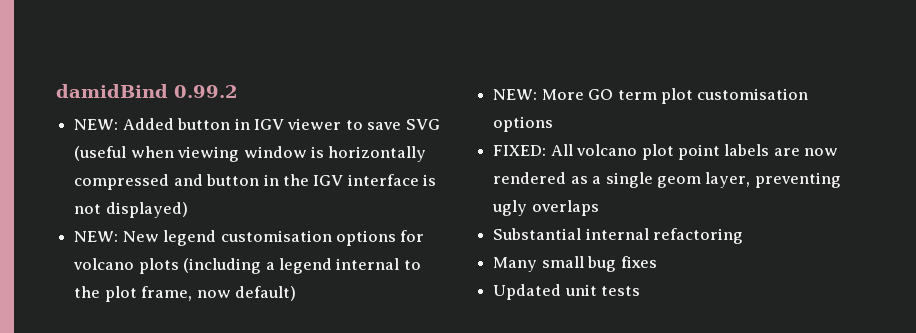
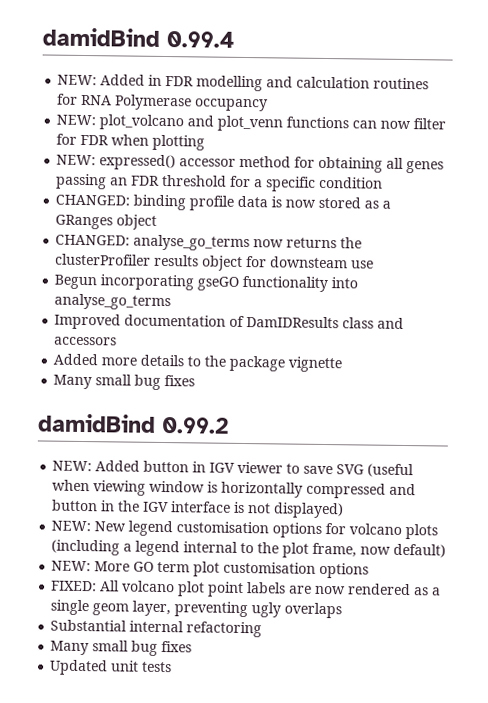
[56,84,168,98] damidBind -> [42,27,234,48] [57,74,430,92] [57,93,269,112] [56,114,447,132] [56,133,206,151] [56,154,445,174] [56,173,384,192] [55,194,392,211] [55,214,158,230] [55,234,363,252] [55,253,375,271] [54,274,359,293] [54,293,172,311] [54,313,405,330] [54,336,118,346] [53,353,343,373] [53,374,196,390] [37,413,156,433] damidBind 0.99.4 // NEW: Added in FDR modelling and calculation routines for RNA Polymerase occupancy // NEW: plot_volcano and plot_venn functions can now filter for FDR when plotting // NEW: expressed() accessor method for obtaining all genes passing an FDR threshold for a specific condition // CHANGED: binding profile data is now stored as a GRanges object // CHANGED: analyse_go_terms now returns the clusterProfiler results object for downsteam use // Begun incorporating gseGO functionality into analyse_go_terms // Improved documentation of DamIDResults class and accessors // Added more details to the package vignette // Many small bug fixes // damidBind

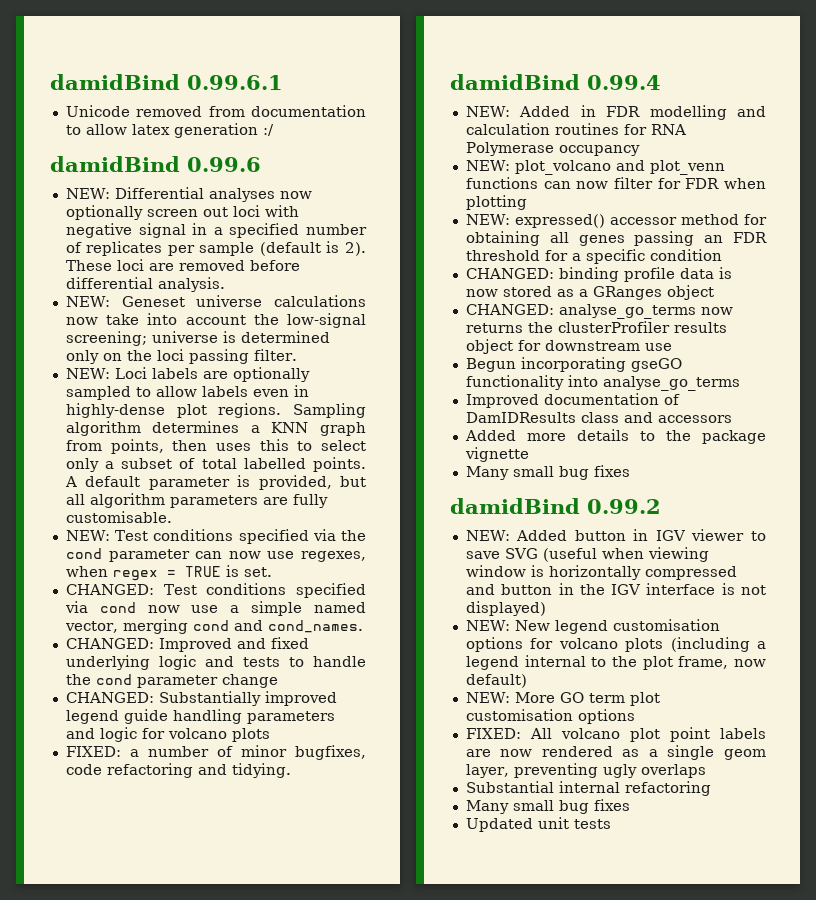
[42,27,160,47] damidBind -> [50,74,283,90] [65,105,366,117] [65,123,274,138] [50,156,261,172] [65,187,312,202] [65,205,299,220] [65,223,368,238] [65,241,366,256] [65,259,300,271] [65,277,225,292] [65,295,366,307] [65,313,366,328] [65,331,330,346] [65,349,297,364] [65,367,310,382] [65,385,309,400] [65,403,366,418] [65,421,366,436] [65,439,367,454] [65,457,366,472] [64,475,367,490] [65,493,328,508] [65,511,172,523] [65,529,366,544] [65,548,367,562] [65,565,272,581] [65,583,366,598] [64,601,366,616] [64,619,363,634] [65,637,309,652] [65,655,366,670] [65,674,278,688] [65,691,337,706] [65,709,335,724] [65,727,270,742] [65,745,366,760] [65,763,291,778] [450,74,580,90] damidBind 0.99.6.1 // Unicode removed from documentation to allow latex generation :/ // damidBind 0.99.6 // NEW: Differential analyses now optionally screen out loci with negative signal in a specified number of replicates per sample (default is 2). These loci are removed before differential analysis. // NEW: Geneset universe calculations now take into account the low-signal screening; universe is determined only on the loci passing filter. // NEW: Loci labels are optionally sampled to allow labels even in highly-dense plot regions. Sampling algorithm determines a KNN graph from points, then uses this to select only a subset of total labelled points. A default parameter is provided, but all algorithm parameters are fully customisable. // NEW: Test conditions specified via the cond parameter can now use regexes, when regex = TRUE is set. // CHANGED: Test conditions specified via cond now use a simple named vector, merging cond and cond_names. // CHANGED: Improved and fixed underlying logic and tests to handle the cond parameter change // CHANGED: Substantially improved legend guide handling parameters and logic for volcano plots // FIXED: a number of minor bugfixes, code refactoring and tidying. // damidBind
[270,256,349,269] downsteam -> [544,340,640,351] downstream

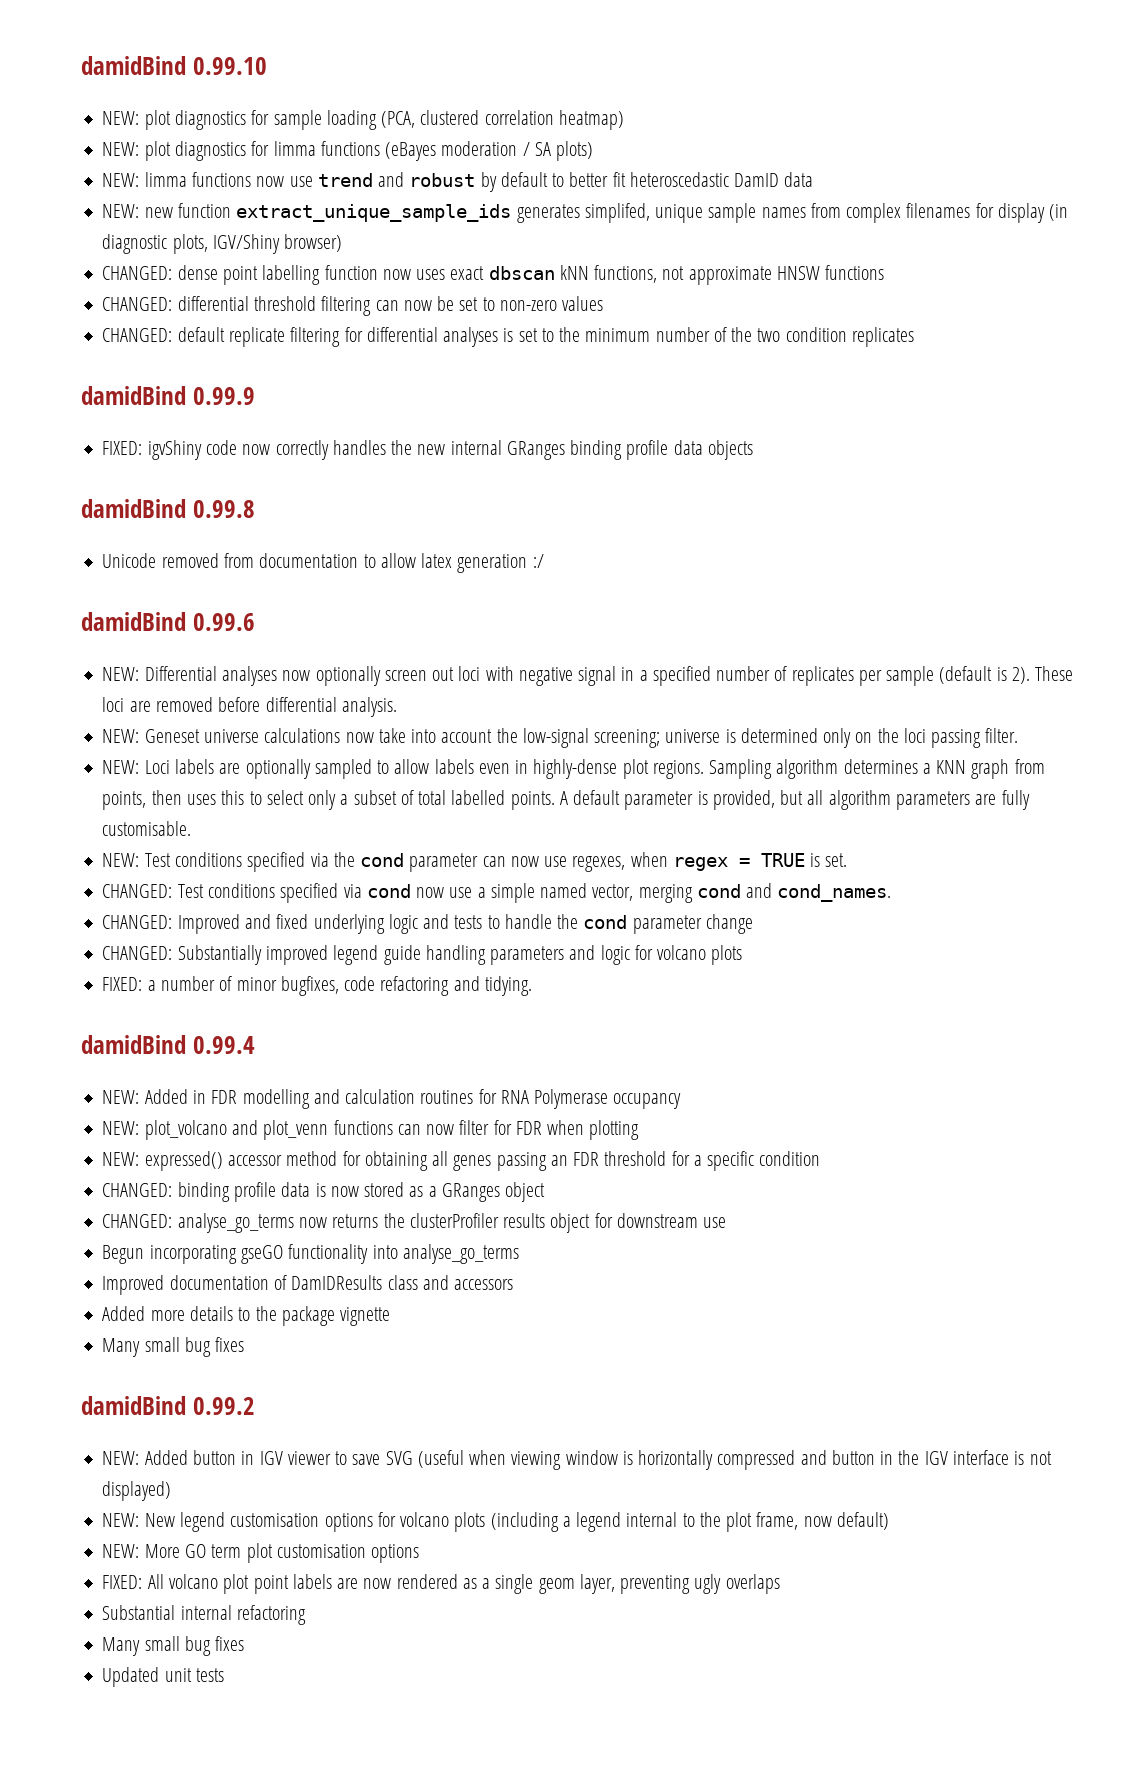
[50,74,283,90] damidBind 0.99.6.1 -> [81,56,267,75] [102,110,624,130] [102,141,594,161] [102,172,814,192] [102,203,1069,223] [102,234,343,254] [102,265,885,285] [102,296,604,316] [102,327,914,347] [81,386,255,405] [102,440,753,460] [81,499,255,518] damidBind 0.99.10 // NEW: plot diagnostics for sample loading (PCA, clustered correlation heatmap) // NEW: plot diagnostics for limma functions (eBayes moderation / SA plots) // NEW: limma functions now use trend and robust by default to better fit heteroscedastic DamID data // NEW: new function extract_unique_sample_ids generates simplifed, unique sample names from complex filenames for display (in diagnostic plots, IGV/Shiny browser) // CHANGED: dense point labelling function now uses exact dbscan kNN functions, not approximate HNSW functions // CHANGED: differential threshold filtering can now be set to non-zero values // CHANGED: default replicate filtering for differential analyses is set to the minimum number of the two condition replicates // damidBind 0.99.9 // FIXED: igvShiny code now correctly handles the new internal GRanges binding profile data objects // damidBind 0.99.8

